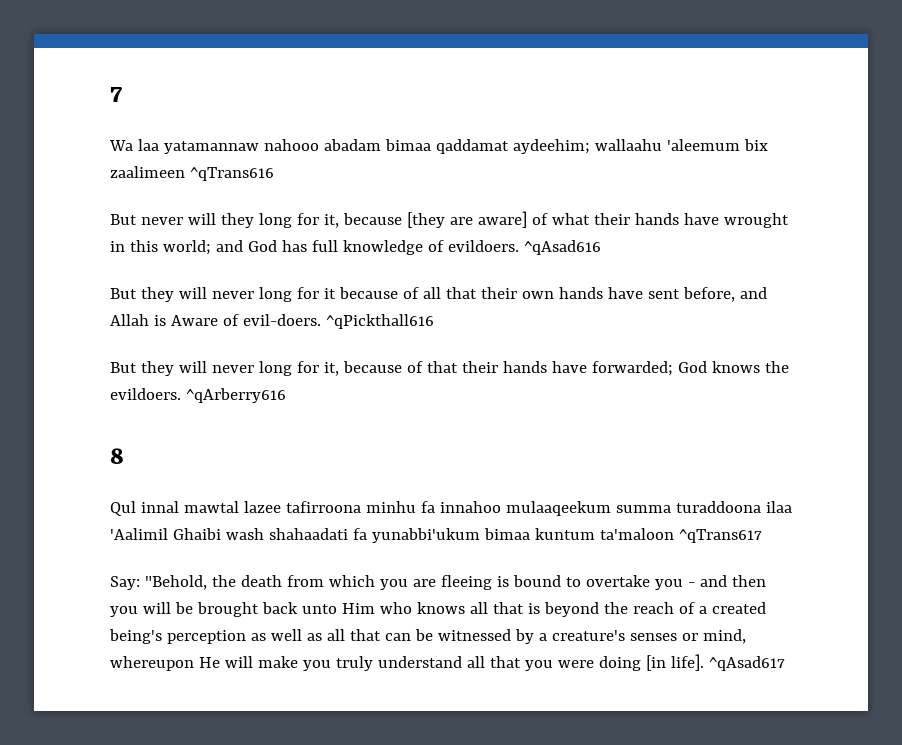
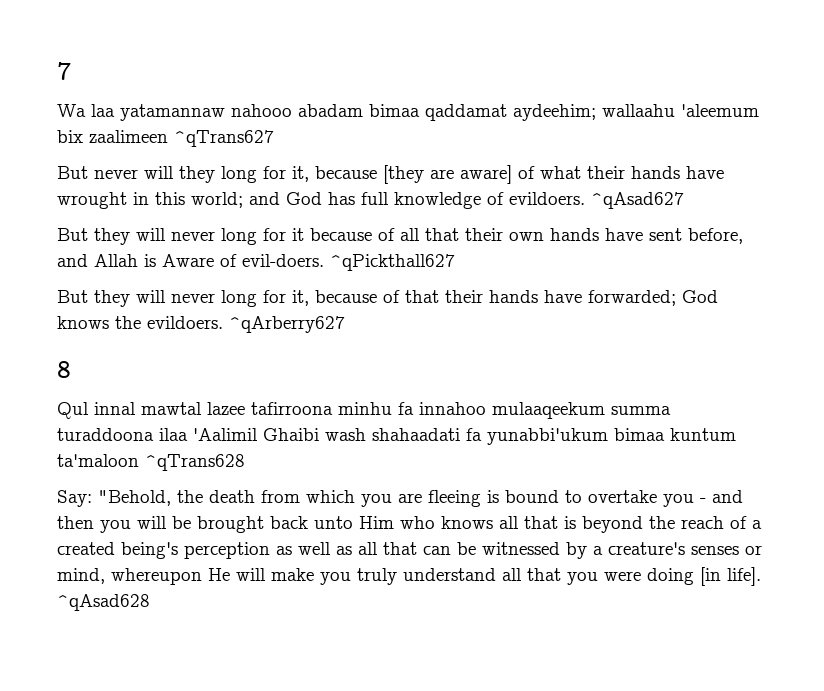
[189,167,274,181] ^qTrans616 -> [174,130,274,147] ^qTrans627
[523,240,601,255] ^qAsad616 -> [591,192,684,209] ^qAsad627
[325,314,434,329] ^qPickthall616 -> [330,254,455,271] ^qPickthall627
[185,388,286,403] ^qArberry616 -> [229,316,345,333] ^qArberry627
[678,529,762,543] ^qTrans617 -> [145,454,245,471] ^qTrans628
[708,656,785,671] ^qAsad617 -> [57,594,150,611] ^qAsad628

